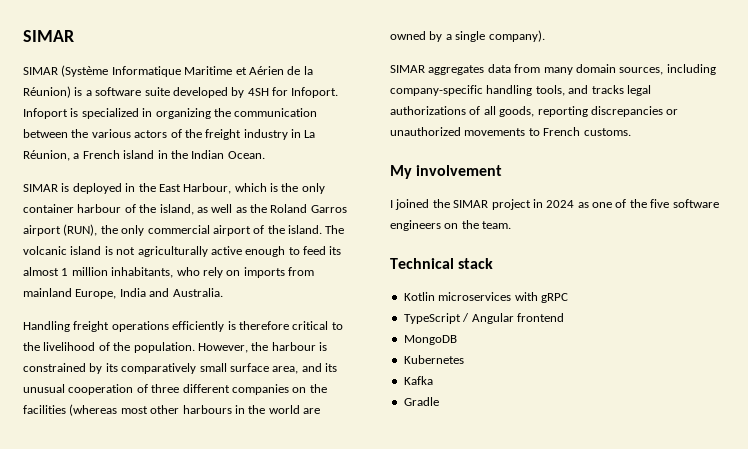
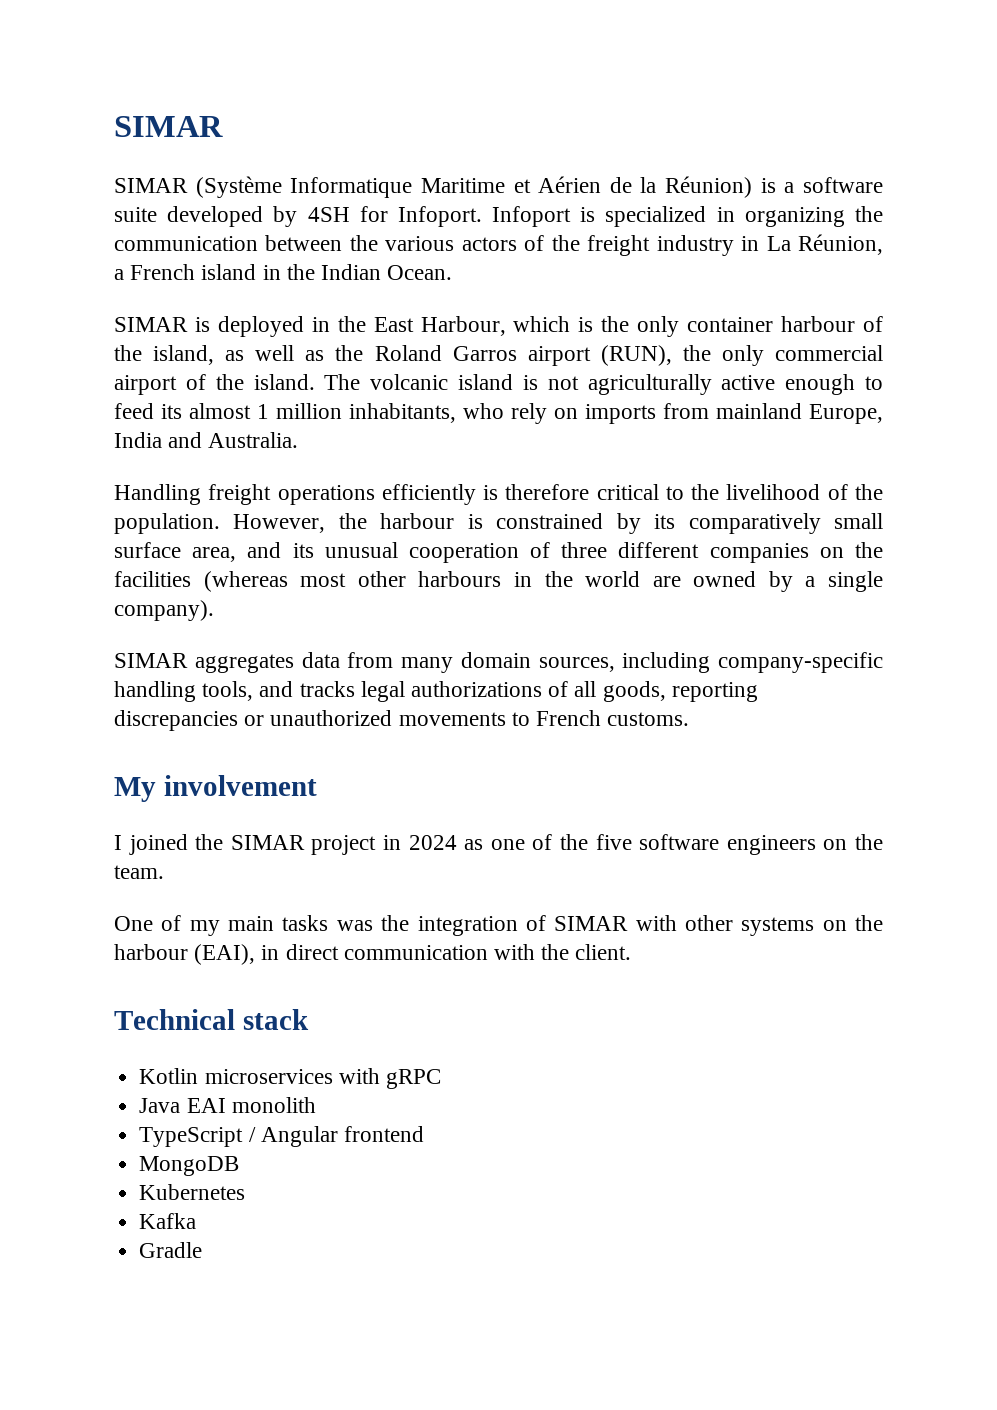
(512, 225) none -> [114,915,884,936] [114,944,632,965] // One of my main tasks was the integration of SIMAR with other systems on the harbour (EAI), in direct communication with the client.
(568, 298) none -> [139,1097,316,1113] // Java EAI monolith

